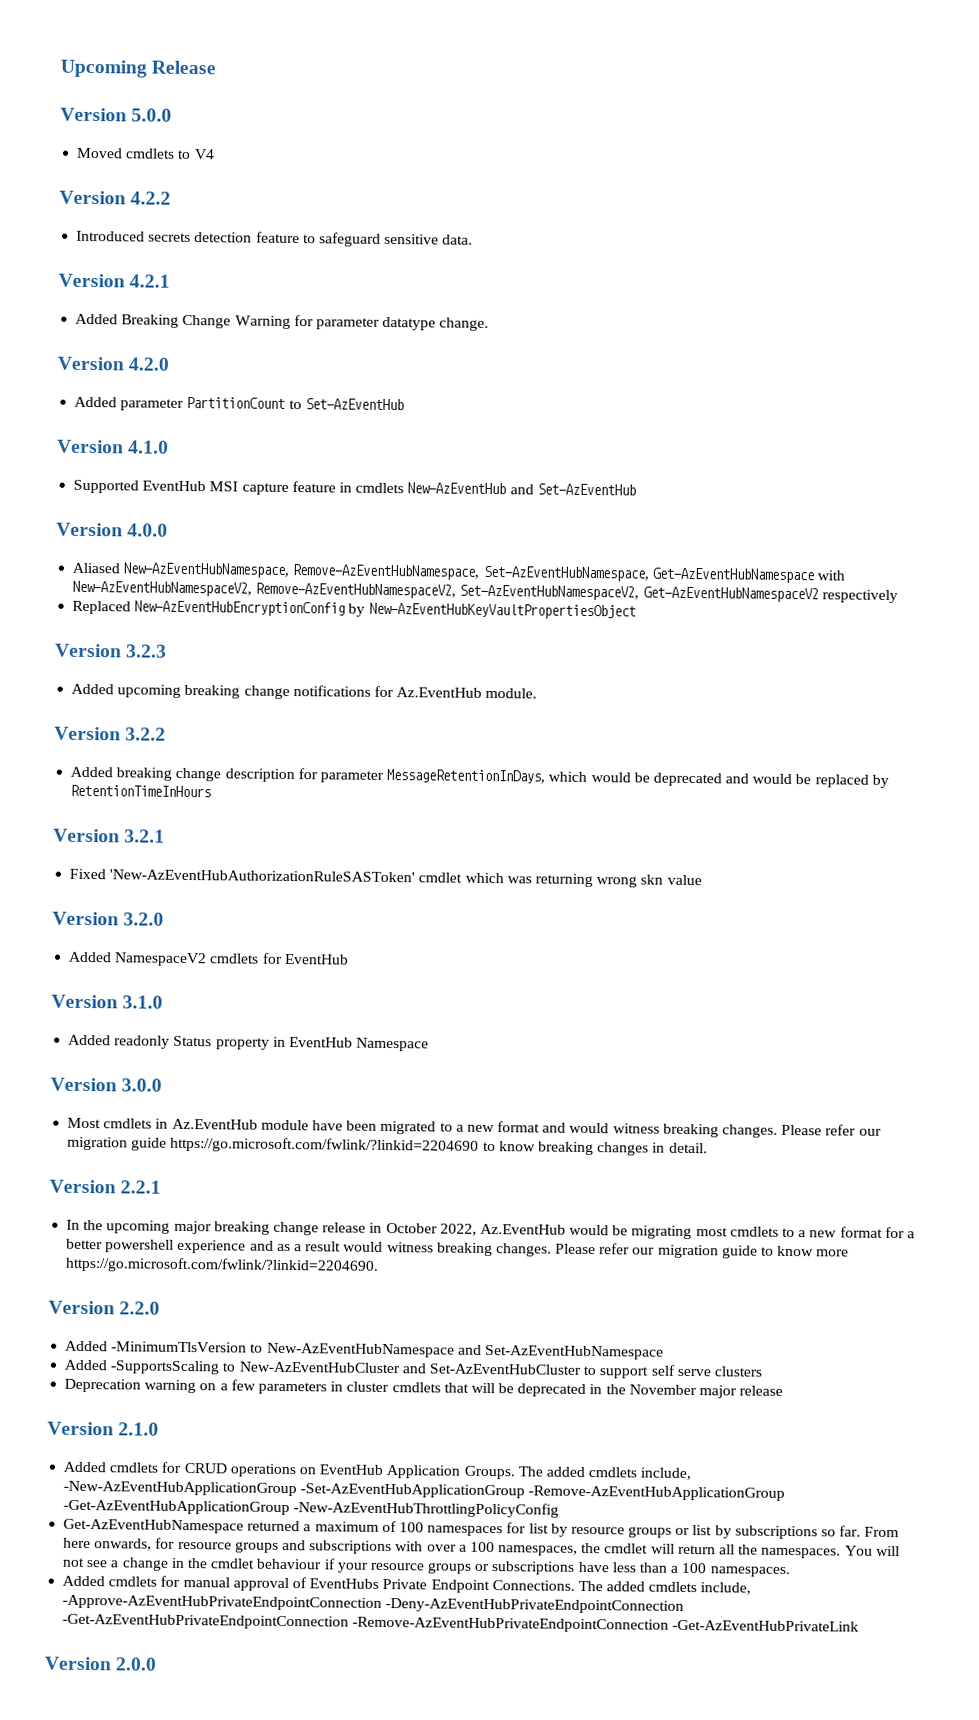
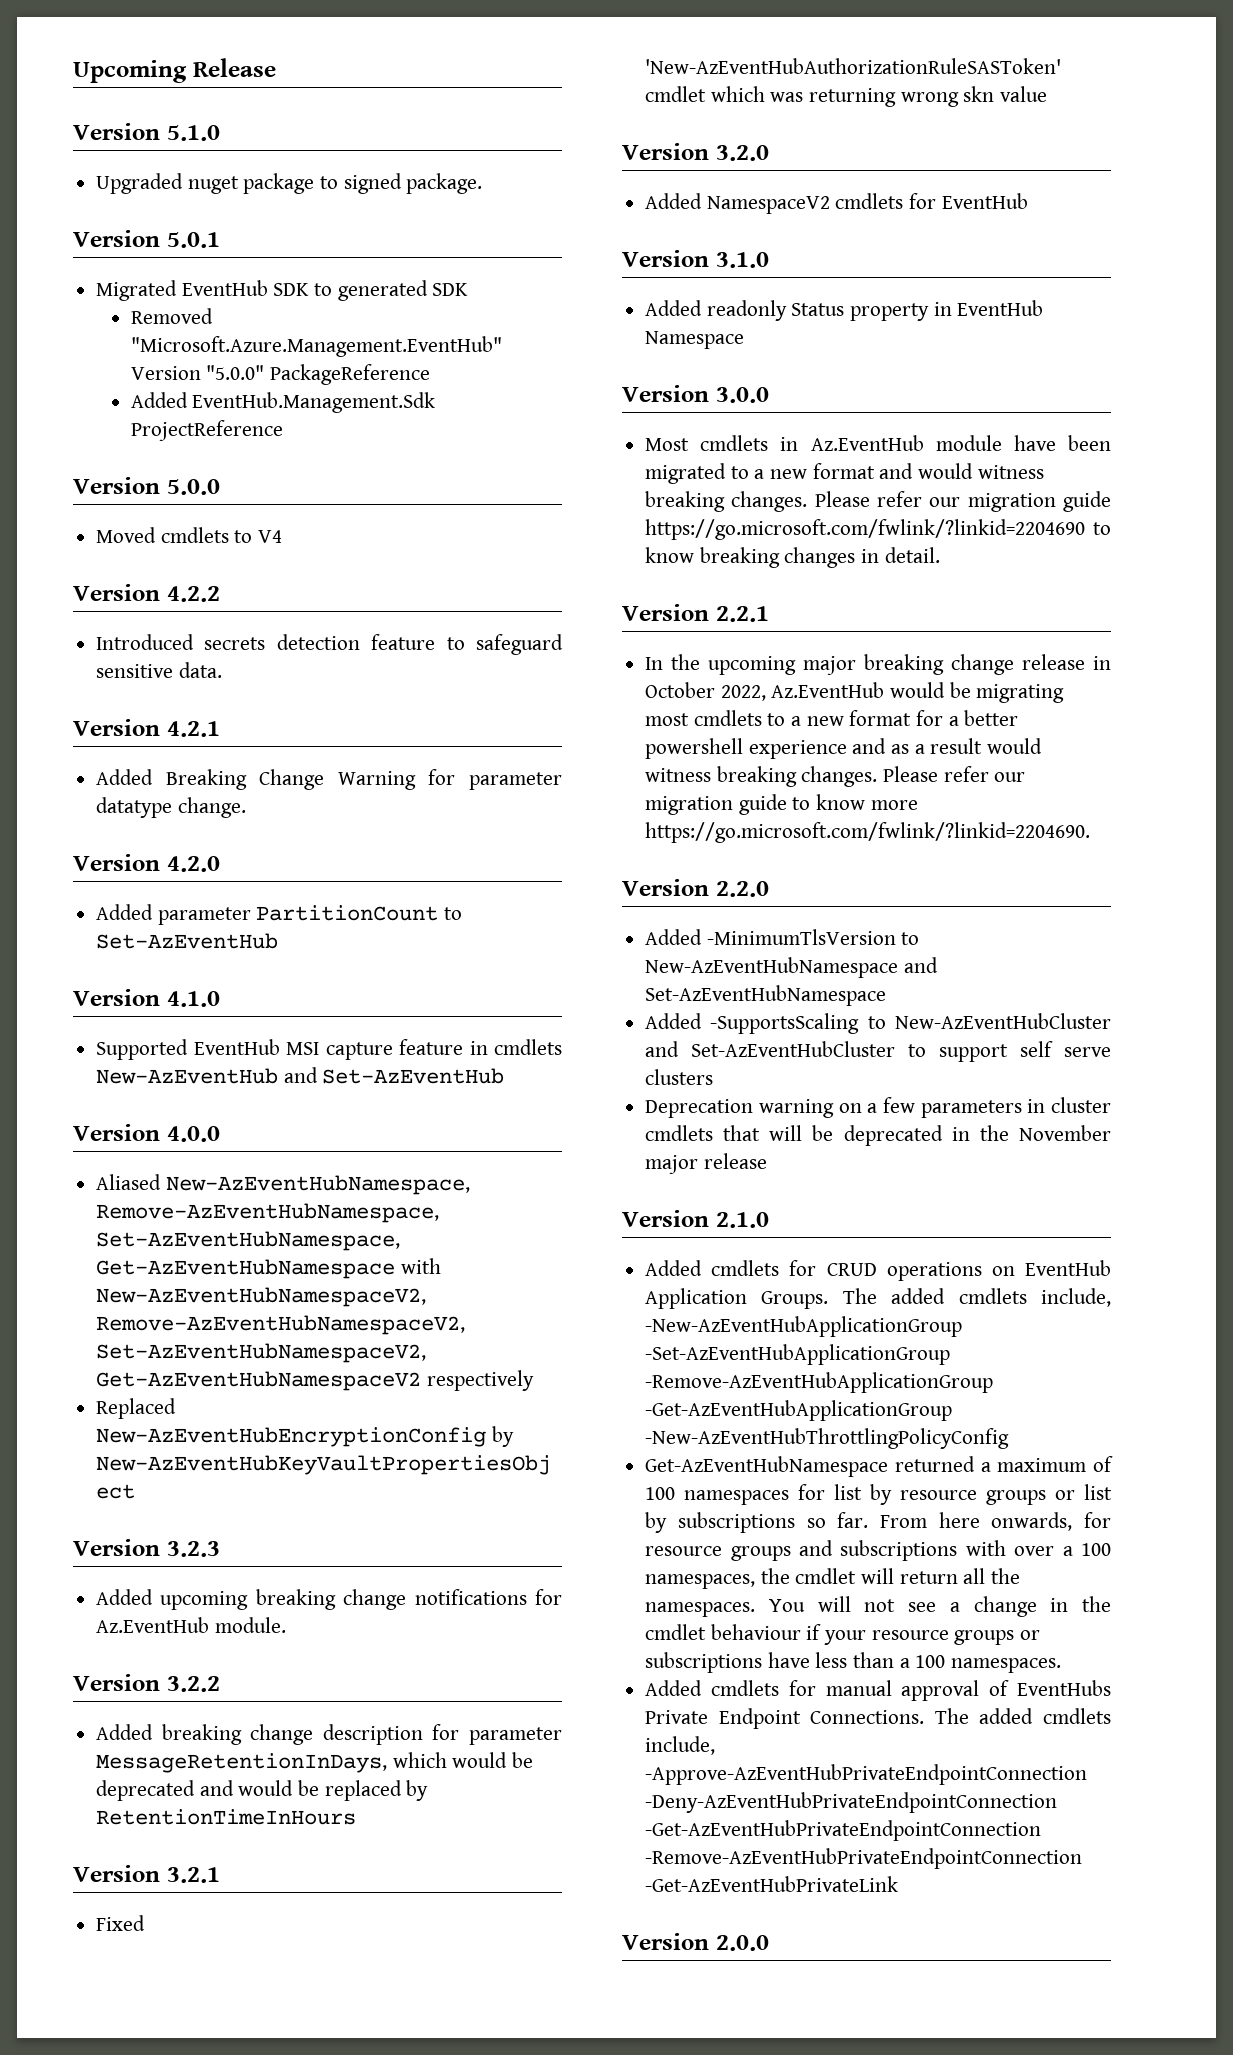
(217, 67) none -> [73,123,220,141] [96,173,483,194] [73,230,220,248] [96,280,469,301] [130,308,213,324] [130,336,502,357] [130,364,431,385] [130,392,436,413] [130,420,283,441] // Version 5.1.0 // Upgraded nuget package to signed package. // Version 5.0.1 // Migrated EventHub SDK to generated SDK // Removed "Microsoft.Azure.Management.EventHub" Version "5.0.0" PackageReference // Added EventHub.Management.Sdk ProjectReference

